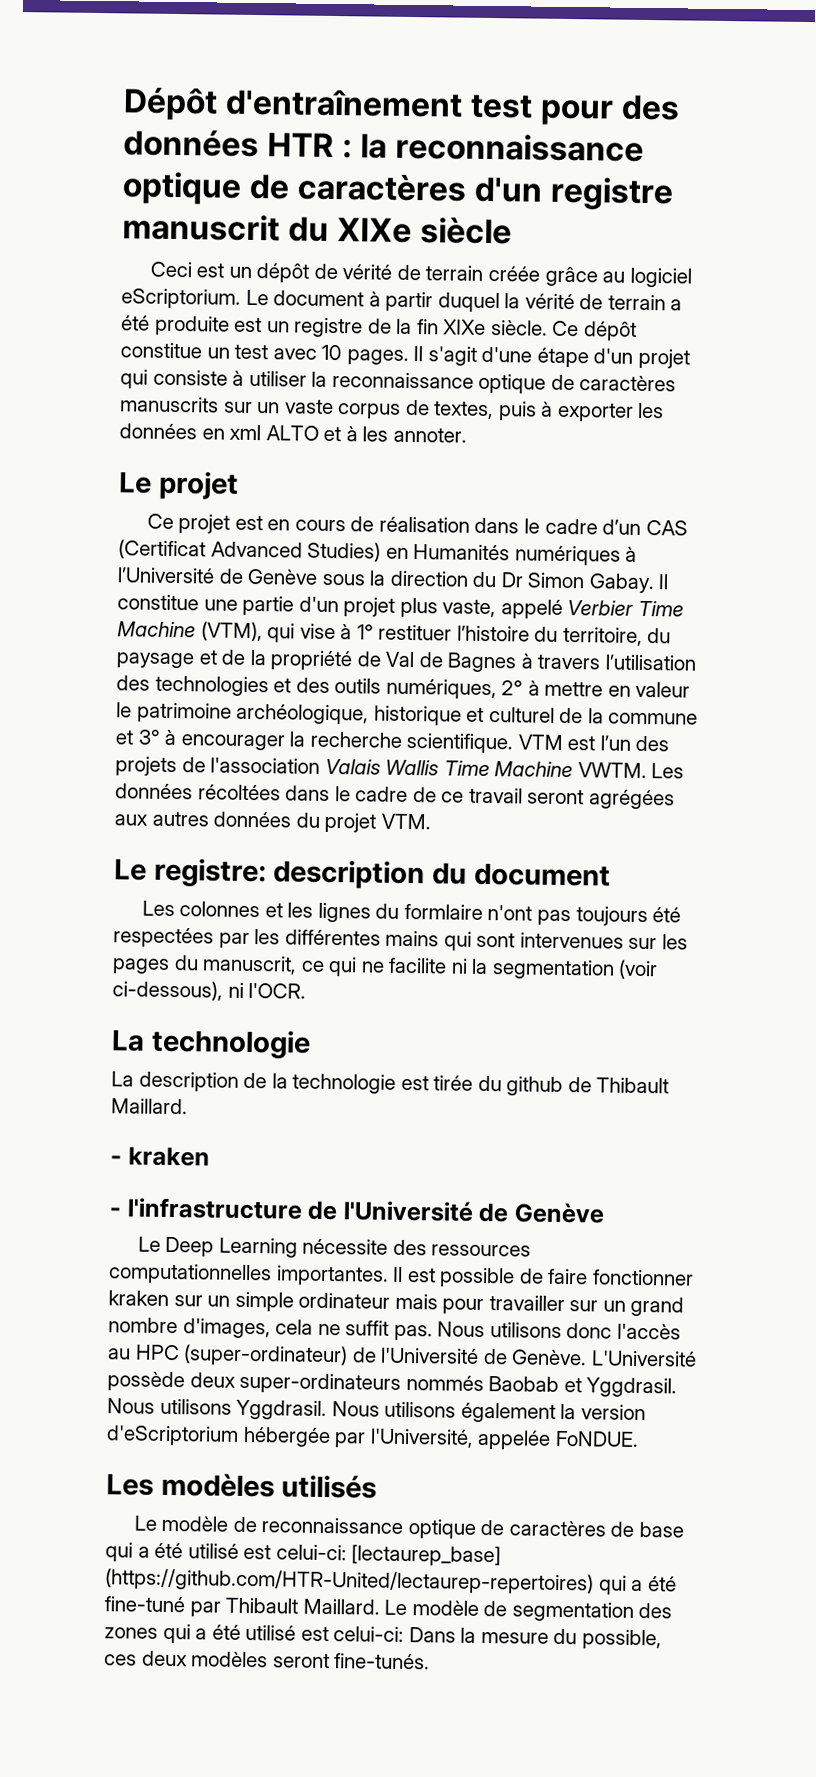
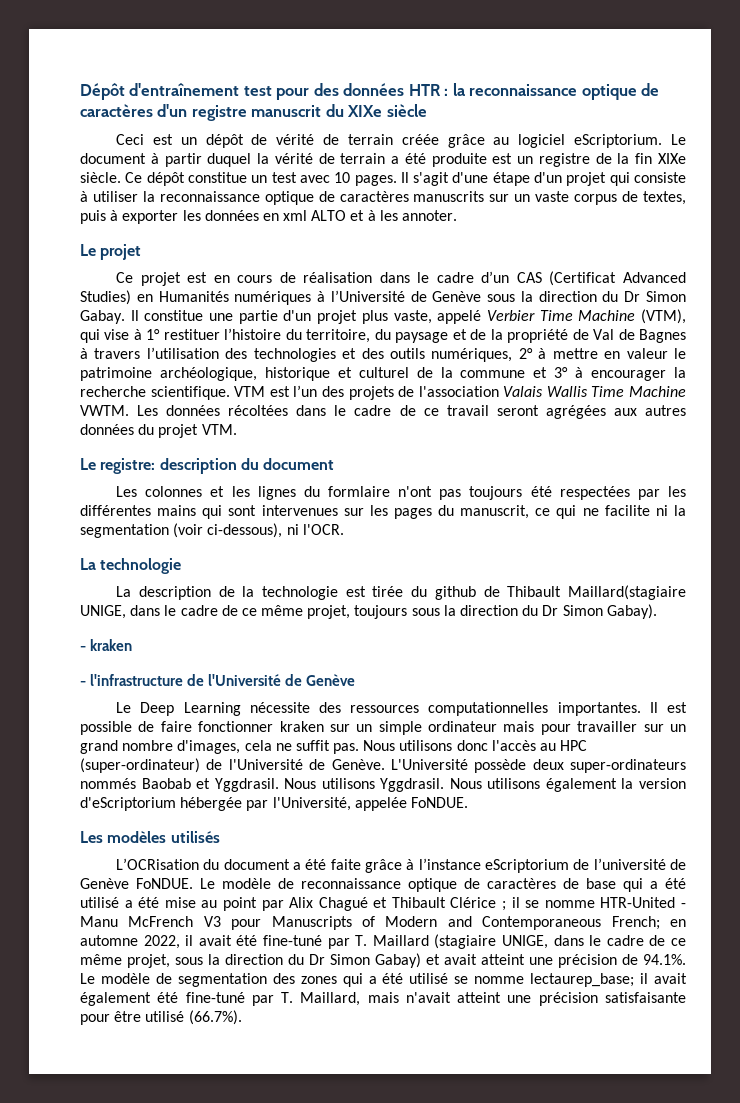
[111,1098,188,1115] Maillard. -> [568,585,687,600] [80,604,657,619] Maillard(stagiaire UNIGE, dans le cadre de ce même projet, toujours sous la direction du Dr Simon Gabay).
(378, 1486) none -> [116,858,686,873] [80,878,193,889] L’OCRisation du document a été faite grâce à l’instance eScriptorium de l’université de Genève FoNDUE.
[243,1544,502,1567] [105,1568,677,1595] [104,1596,380,1617] est celui-ci: [lectaurep_base] (https://github.com/HTR-United/lectaurep-repertoires) qui a été fine-tuné par Thibault Maillard. -> [124,897,686,911] [80,916,686,930] [80,934,687,949] [80,953,686,968] a été mise au point par Alix Chagué et Thibault Clérice ; il se nomme HTR-United - Manu McFrench V3 pour Manuscripts of Modern and Contemporaneous French; en automne 2022, il avait été fine-tuné par T. Maillard (stagiaire UNIGE, dans le cadre de ce même projet, sous la direction du Dr Simon Gabay) et avait atteint une précision de 94.1%.
[300,1626,662,1650] [104,1650,431,1670] est celui-ci: Dans la mesure du possible, ces deux modèles seront fine-tunés. -> [454,973,688,987] [80,992,686,1006] [80,1010,242,1025] se nomme lectaurep_base; il avait également été fine-tuné par T. Maillard, mais n'avait atteint une précision satisfaisante pour être utilisé (66.7%).

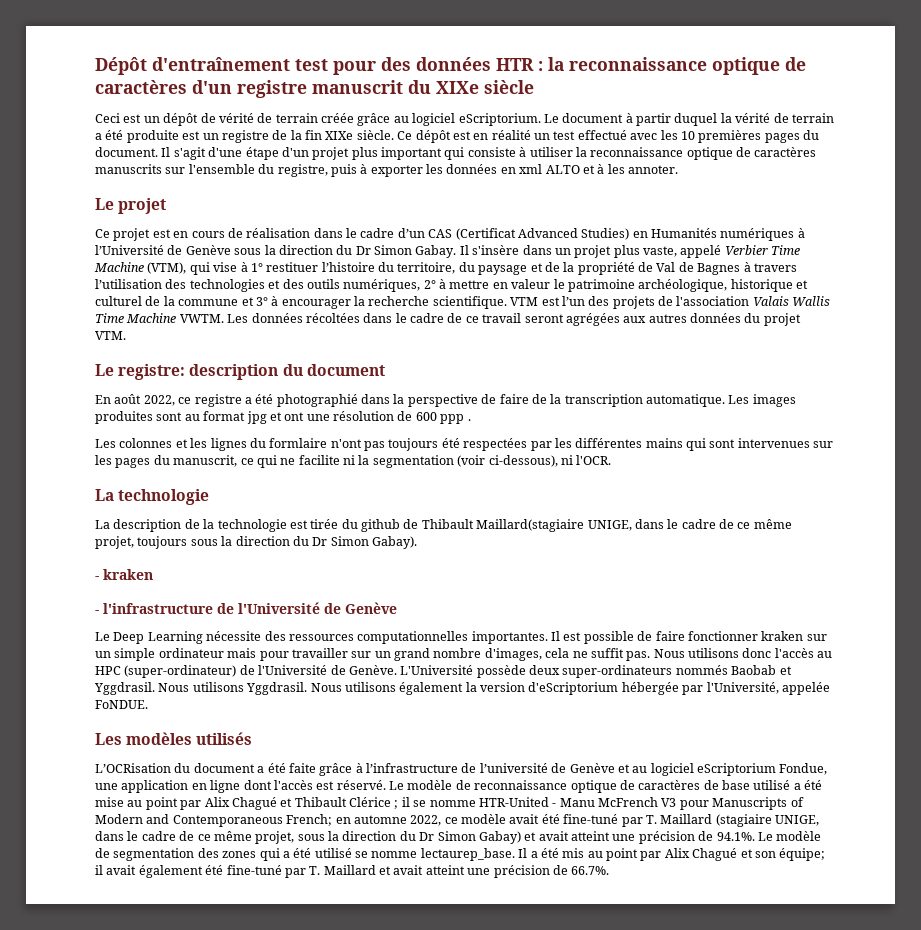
[187,172,397,186] constitue un test avec 10 pages. -> [452,130,819,143] [95,147,158,157] est en réalité un test effectué avec les 10 premières pages du document.
(607, 179) none -> [351,147,442,160] plus important
[514,191,686,205] un vaste corpus de textes, -> [188,164,328,177] l'ensemble du registre,
[144,310,312,324] constitue une partie d'un -> [472,245,571,255] s'insère dans un
(335, 464) none -> [95,394,796,407] [95,411,471,424] // En août 2022, ce registre a été photographié dans la perspective de faire de la transcription automatique. Les images produites sont au format jpg et ont une résolution de 600 ppp .
[418,858,570,873] l’instance eScriptorium -> [366,763,458,773] l’infrastructure
[136,878,193,889] FoNDUE. -> [617,763,828,776] [95,780,386,793] et au logiciel eScriptorium Fondue, une application en ligne dont l'accès est réservé.
[623,878,686,892] qui a été -> (750, 785) none
[185,935,194,946] il -> [444,814,506,824] ce modèle
[530,973,635,987] lectaurep_base; -> [420,848,826,861] lectaurep_base. Il a été mis au point par Alix Chagué et son équipe;
[300,992,686,1006] [80,1010,242,1025] Maillard, mais n'avait atteint une précision satisfaisante pour être utilisé (66.7%). -> [323,865,610,878] Maillard et avait atteint une précision de 66.7%.

